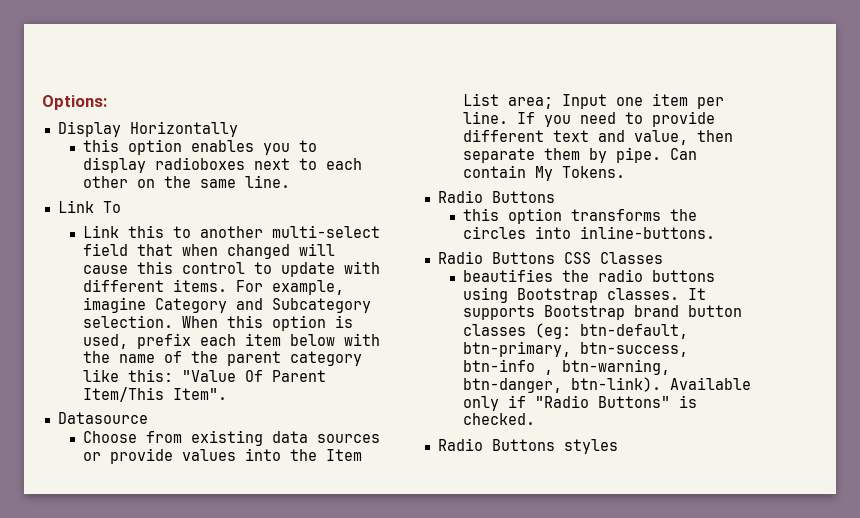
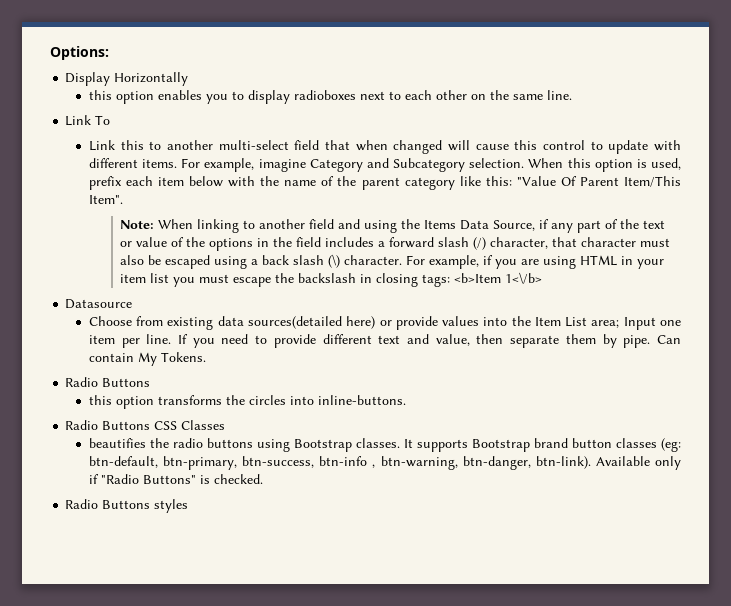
(228, 394) none -> [120,219,666,233] [120,237,671,251] [120,254,665,269] [120,272,543,287] // Note: When linking to another field and using the Items Data Source, if any part of the text or value of the options in the field includes a forward slash (/) character, that character must also be escaped using a back slash (\) character. For example, if you are using HTML in your item list you must escape the backslash in closing tags: <b>Item 1<\/b>
[317,434,381,443] sources -> [247,316,376,329] sources(detailed here)

